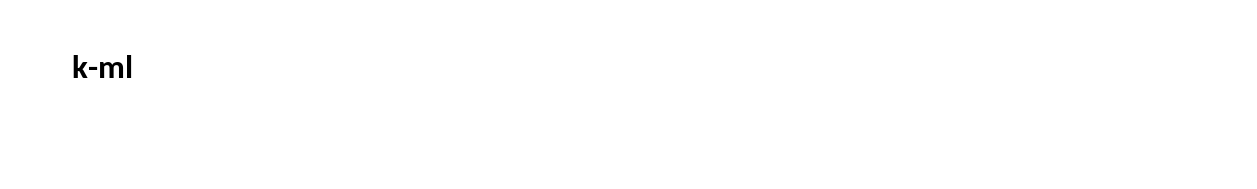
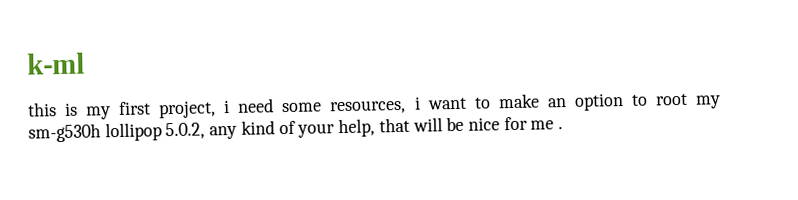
(133, 66) none -> [27,93,721,120] [28,116,564,143] // this is my first project, i need some resources, i want to make an option to root my sm-g530h lollipop 5.0.2, any kind of your help, that will be nice for me .

